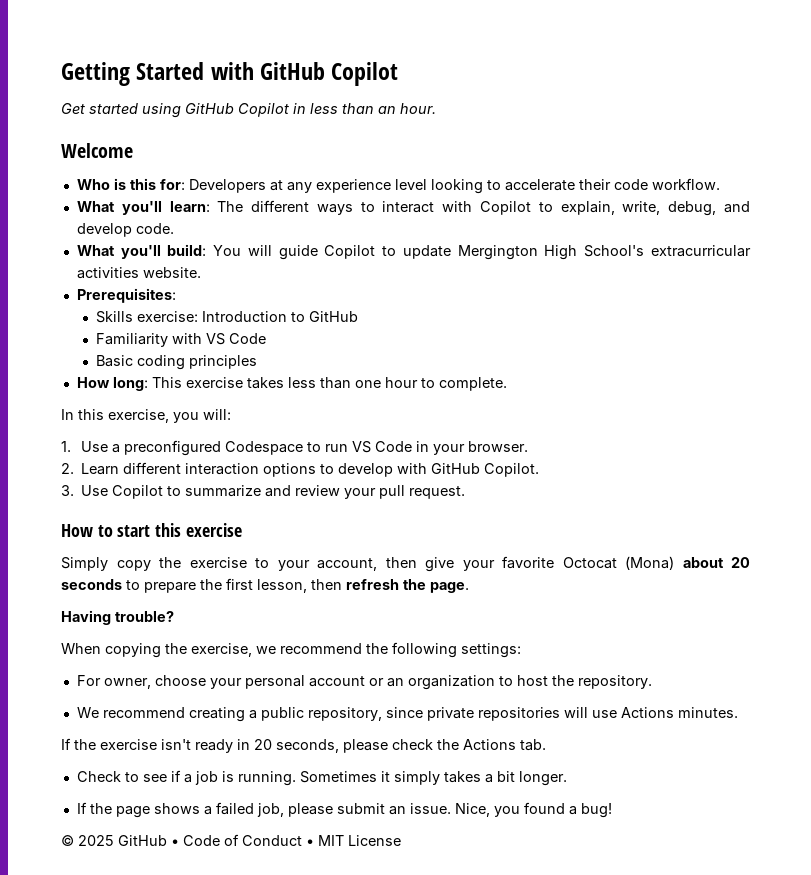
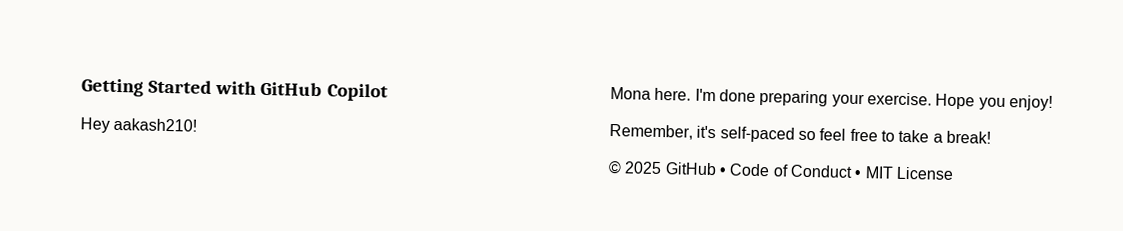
[61,103,436,118] [61,143,133,158] [76,178,720,194] [76,200,750,216] [76,223,174,237] [76,244,751,260] [76,267,201,279] [76,288,176,303] [96,311,359,323] [96,333,267,347] [96,355,258,370] [76,377,507,391] [61,409,231,423] [61,440,528,456] [61,462,540,477] [61,485,466,499] [61,523,242,537] [61,556,750,572] [61,578,469,593] [61,610,174,625] [61,642,521,658] [76,675,652,690] [76,707,738,722] [61,738,546,753] [76,770,567,786] [76,802,612,818] Get started using GitHub Copilot in less than an hour. // Welcome // Who is this for: Developers at any experience level looking to accelerate their code workflow. // What you'll learn: The different ways to interact with Copilot to explain, write, debug, and develop code. // What you'll build: You will guide Copilot to update Mergington High School's extracurricular activities website. // Prerequisites: // Skills exercise: Introduction to GitHub // Familiarity with VS Code // Basic coding principles // How long: This exercise takes less than one hour to complete. // In this exercise, you will: // 1. Use a preconfigured Codespace to run VS Code in your browser. // 2. Learn different interaction options to develop with GitHub Copilot. // 3. Use Copilot to summarize and review your pull request. // How to start this exercise // Simply copy the exercise to your account, then give your favorite Octocat (Mona) about 20 seconds to prepare the first lesson, then refresh the page. // Having trouble? // When copying the exercise, we recommend the following settings: // For owner, choose your personal account or an organization to host the repository. // We recommend creating a public repository, since private repositories will use Actions minutes. // If the exercise isn't ready in 20 seconds, please check the Actions tab. // Check to see if a job is running. Sometimes it simply takes a bit longer. // If the page shows a failed job, please submit an issue. Nice, you found a bug! -> [80,117,198,133] [610,86,1053,111] [609,123,991,144] Hey aakash210! // Mona here. I'm done preparing your exercise. Hope you enjoy! // Remember, it's self-paced so feel free to take a break!

